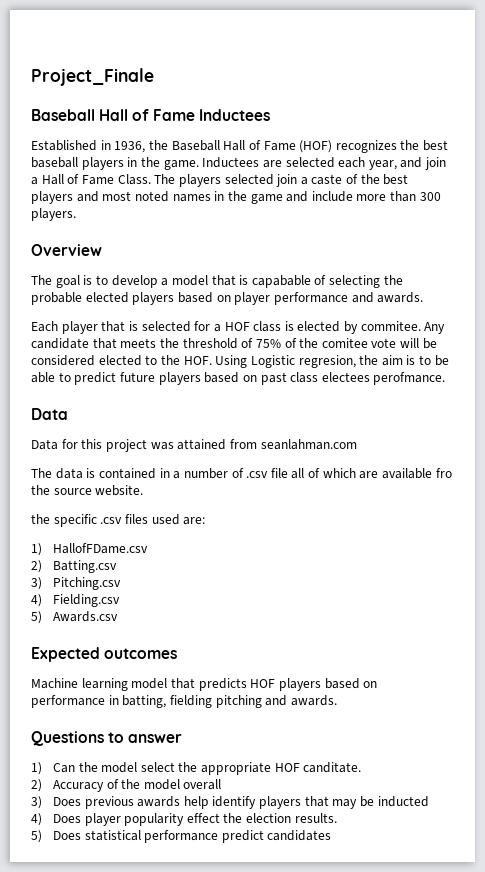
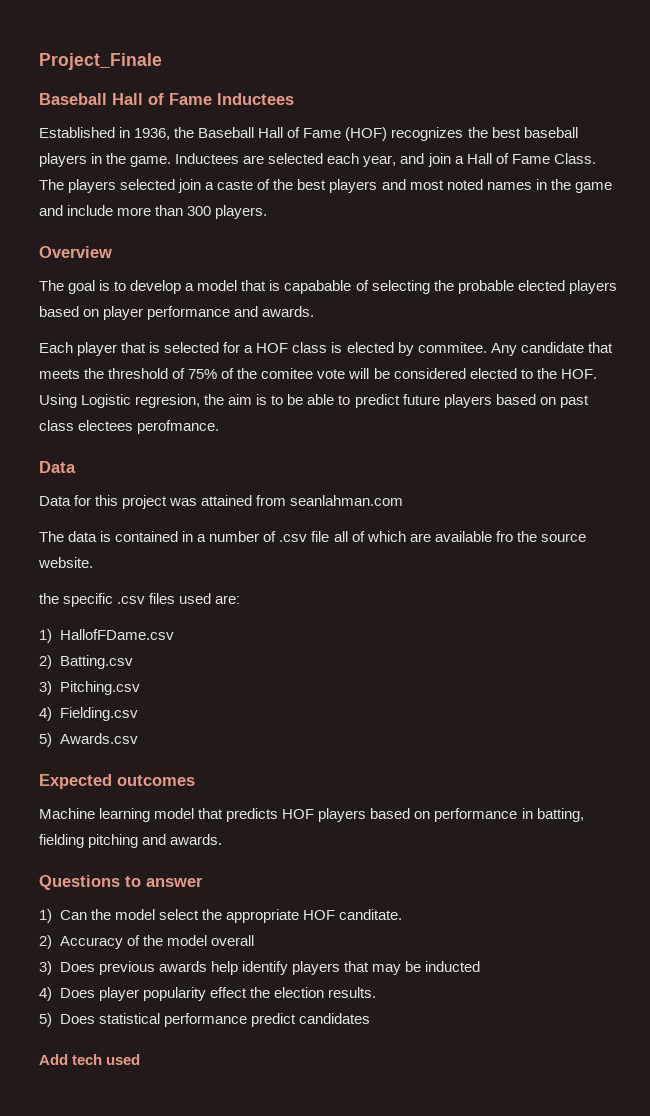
(332, 835) none -> [39,1054,141,1065] // Add tech used

